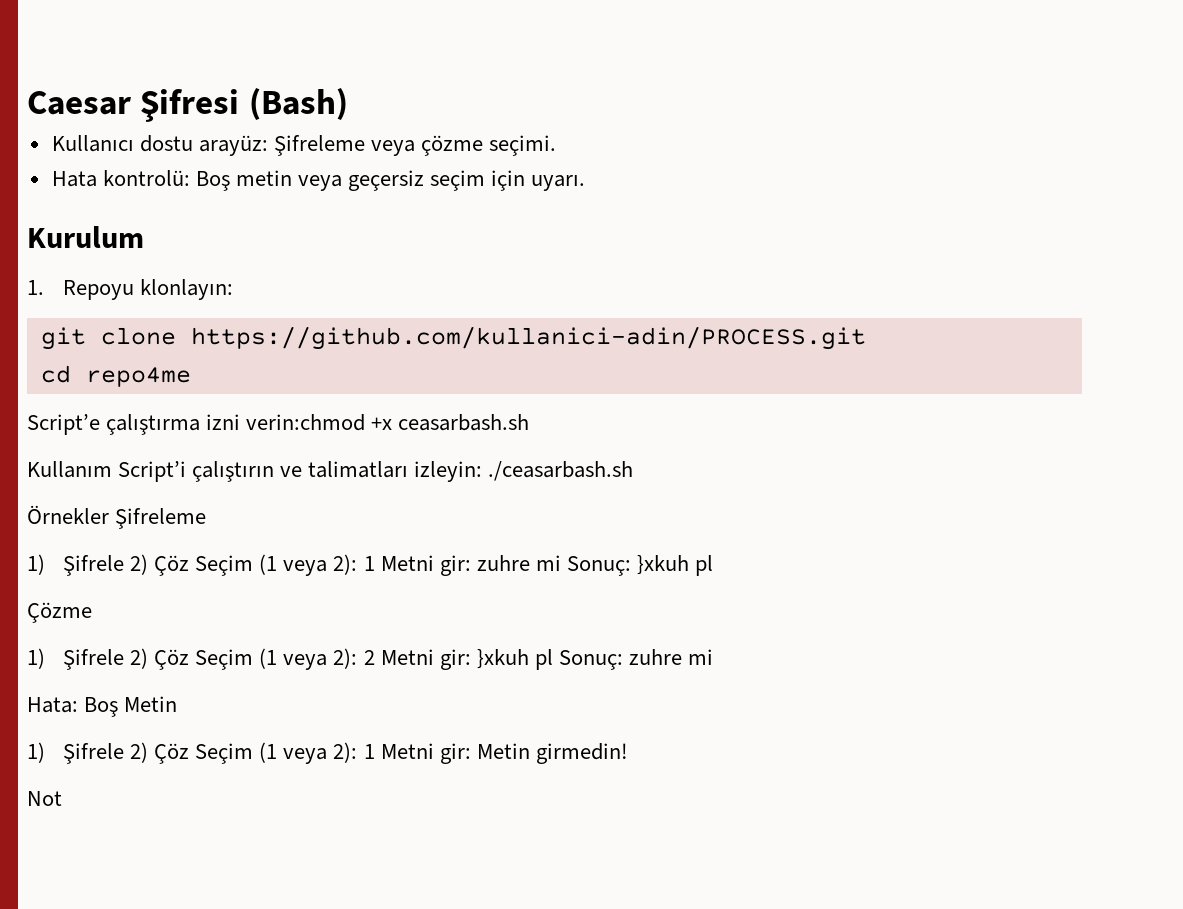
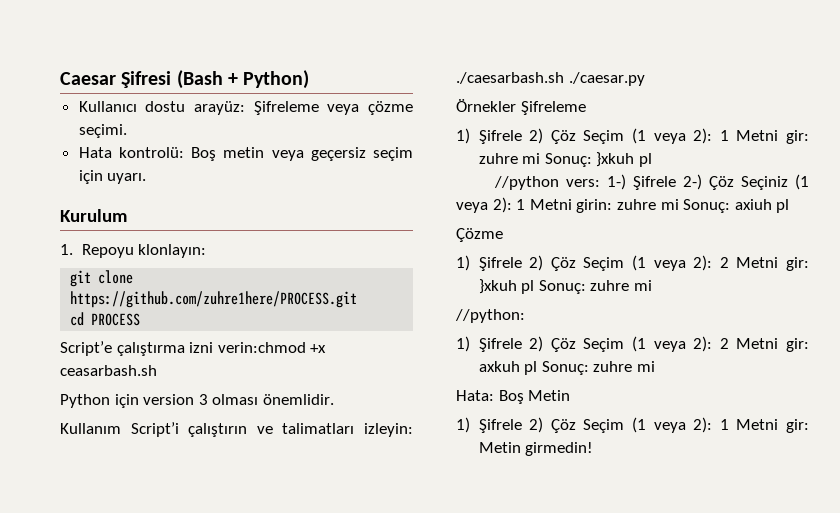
[248,88,348,120] (Bash) -> [176,70,310,89] (Bash + Python)
[190,326,866,350] https://github.com/kullanici-adin/PROCESS.git -> [70,291,358,308] https://github.com/zuhre1here/PROCESS.git
[85,367,191,387] repo4me -> [91,313,141,326] PROCESS
(530, 422) none -> [60,394,334,408] // Python için version 3 olması önemlidir.
[488,461,634,481] ./ceasarbash.sh -> [456,72,645,86] ./caesarbash.sh ./caesar.py
(714, 565) none -> [494,174,809,190] [456,197,790,213] // //python vers: 1-) Şifrele 2-) Çöz Seçiniz (1 veya 2): 1 Metni girin: zuhre mi Sonuç: axiuh pl
(714, 657) none -> [455,309,525,323] [456,336,809,352] [478,361,655,375] // //python: // 1) Şifrele 2) Çöz Seçim (1 veya 2): 2 Metni gir: axkuh pl Sonuç: zuhre mi
[27,791,62,806] // Not -> (594, 449) none

